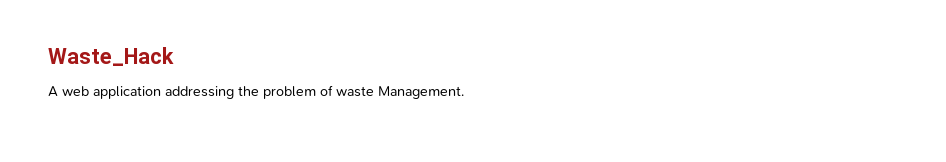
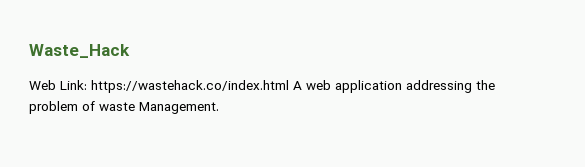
(174, 56) none -> [29,80,289,93] Web Link: https://wastehack.co/index.html

